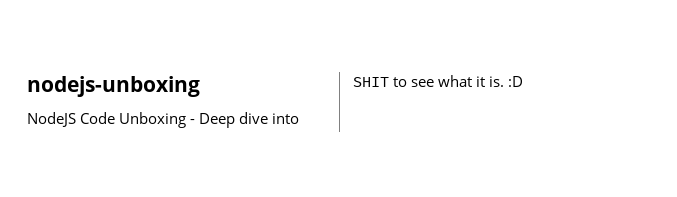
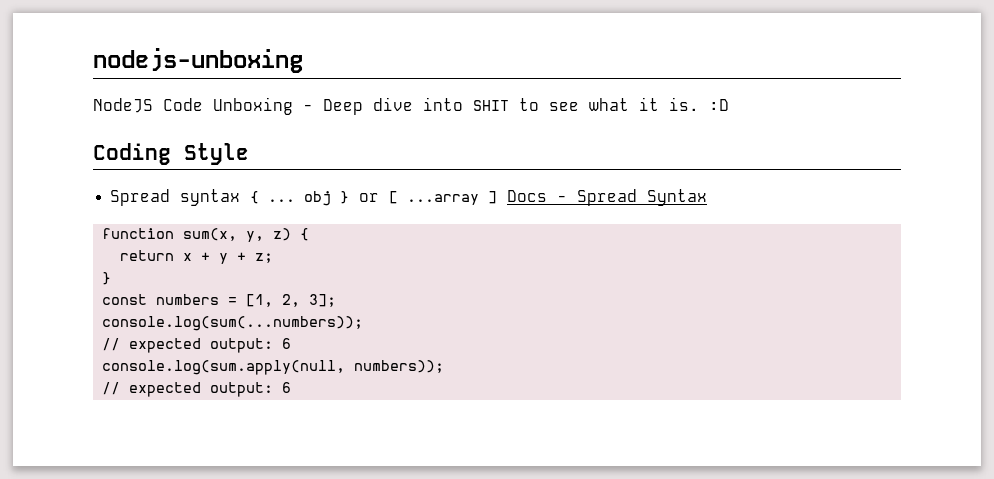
(524, 81) none -> [93,143,249,165] [110,189,708,206] [102,228,310,242] [120,250,274,264] [102,272,112,285] [102,294,337,307] [102,316,364,331] [102,338,292,353] [102,360,445,375] [102,382,292,397] // Coding Style // Spread syntax { ... obj } or [ ...array ] Docs - Spread Syntax // function sum(x, y, z) { // return x + y + z; // } // const numbers = [1, 2, 3]; // console.log(sum(...numbers)); // // expected output: 6 // console.log(sum.apply(null, numbers)); // // expected output: 6

